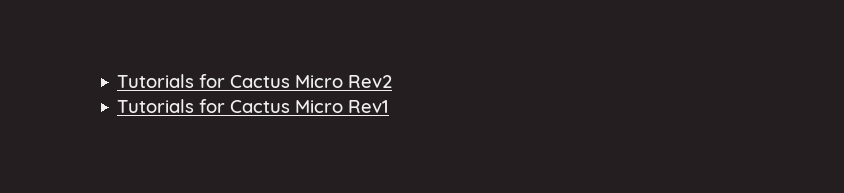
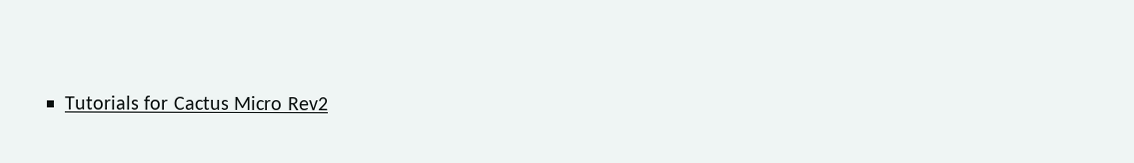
[117,99,390,113] // Tutorials for Cactus Micro Rev1 -> (328, 104) none

